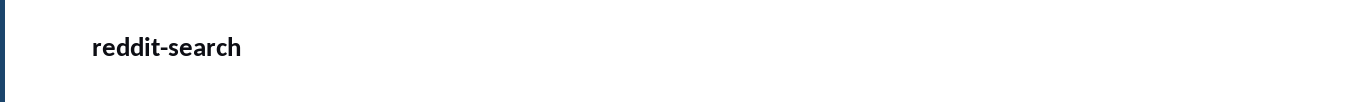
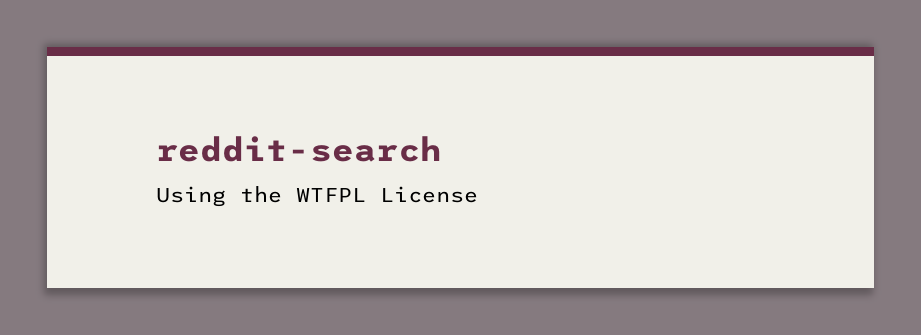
(241, 46) none -> [156,186,478,207] // Using the WTFPL License

